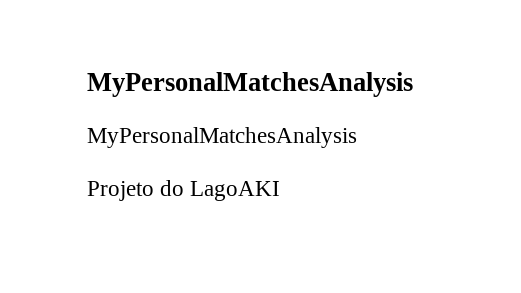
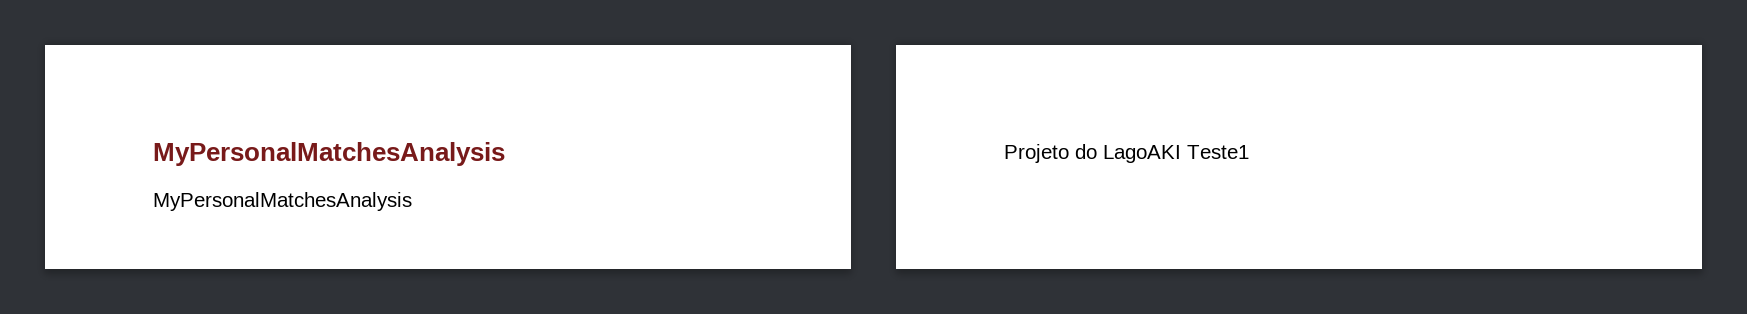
(281, 191) none -> [1187,145,1249,159] Teste1

